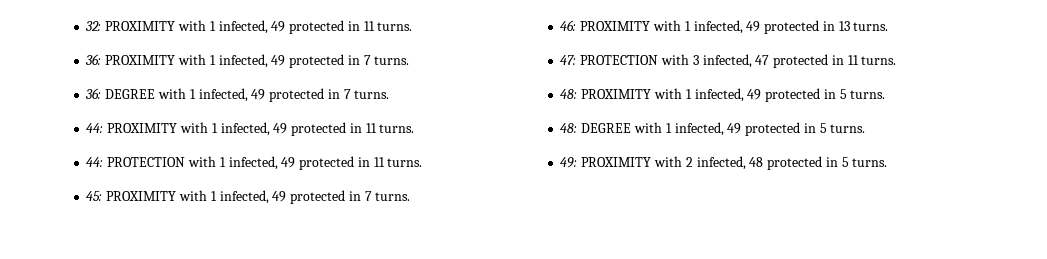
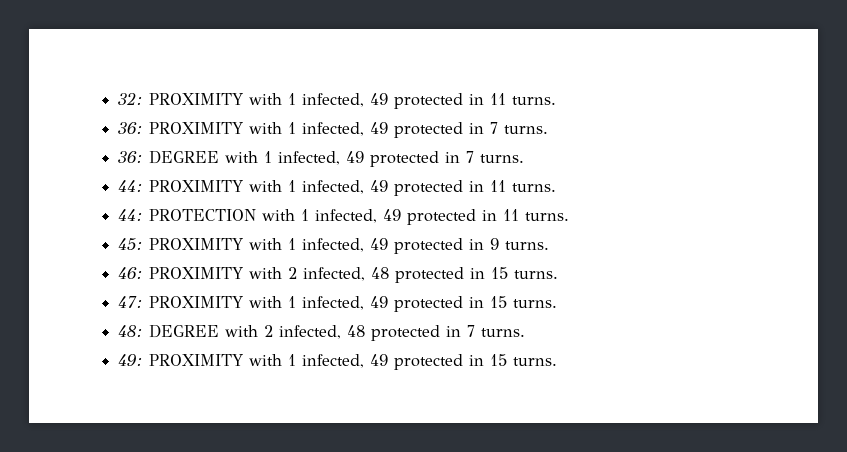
[364,191,372,201] 7 -> [490,238,500,250] 9
[684,20,889,34] [560,54,897,68] [560,88,886,102] [560,122,866,136] [560,156,888,170] 1 infected, 49 protected in 13 turns. // 47: PROTECTION with 3 infected, 47 protected in 11 turns. // 48: PROXIMITY with 1 infected, 49 protected in 5 turns. // 48: DEGREE with 1 infected, 49 protected in 5 turns. // 49: PROXIMITY with 2 infected, 48 protected in 5 turns. -> [288,267,559,283] [118,296,558,312] [118,324,526,341] [118,354,558,370] 2 infected, 48 protected in 15 turns. // 47: PROXIMITY with 1 infected, 49 protected in 15 turns. // 48: DEGREE with 2 infected, 48 protected in 7 turns. // 49: PROXIMITY with 1 infected, 49 protected in 15 turns.

